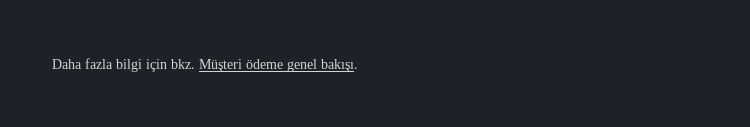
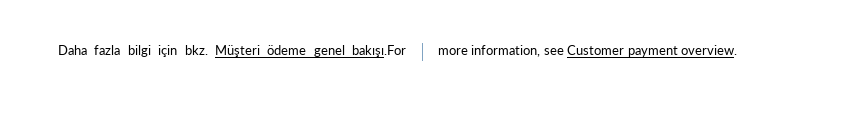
[321,59,358,72] bakışı. -> [352,45,737,57] bakışı.For more information, see Customer payment overview.

